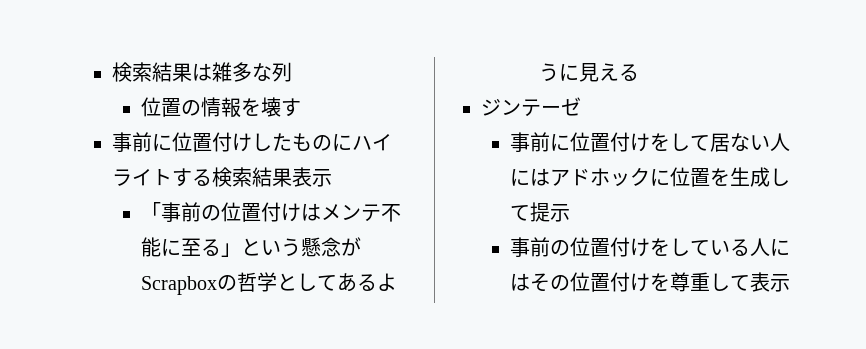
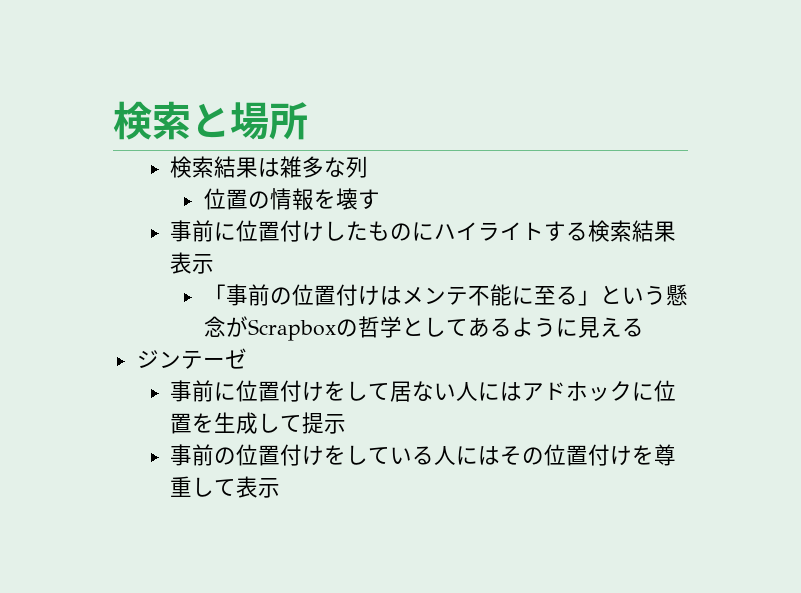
[111,62,152,82] 検索 -> [113,101,308,140] [170,156,215,178] 検索と場所 // 検索

